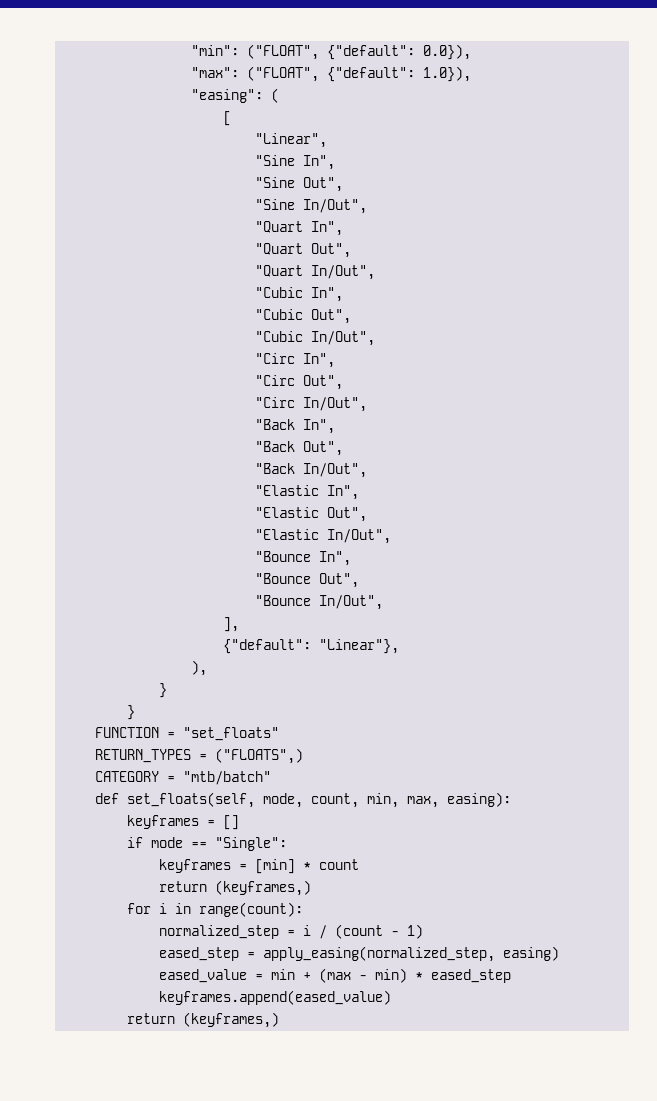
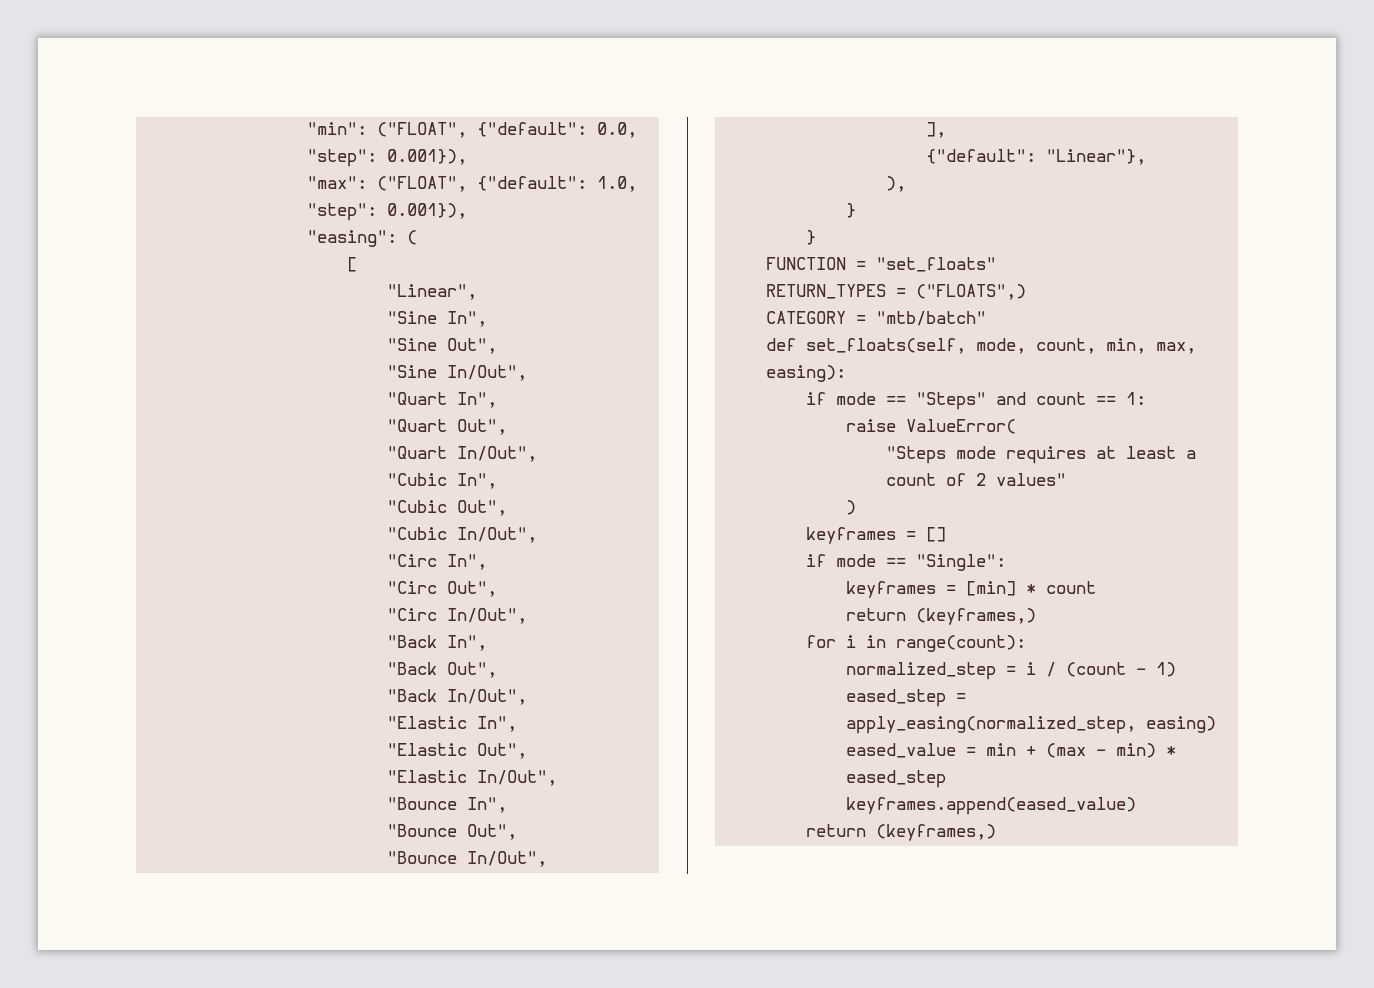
[423,44,472,60] 0.0}), -> [597,122,638,138] [307,149,468,167] 0.0, "step": 0.001}),
[423,66,472,82] 1.0}), -> [597,176,638,192] [307,203,468,221] 1.0, "step": 0.001}),
(512, 799) none -> [806,392,1147,410] [846,419,1017,434] [886,446,1197,464] [886,473,1067,486] [846,500,857,515] // if mode == "Steps" and count == 1: // raise ValueError( // "Steps mode requires at least a count of 2 values" // )

